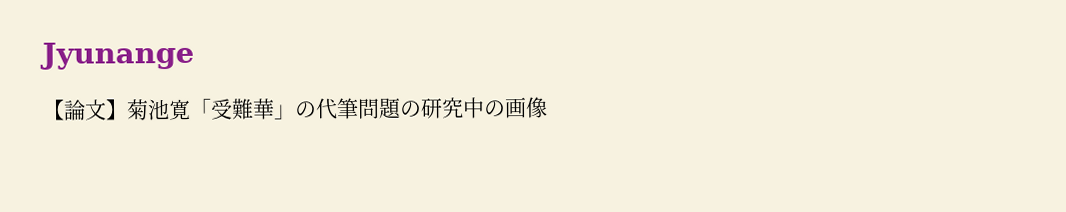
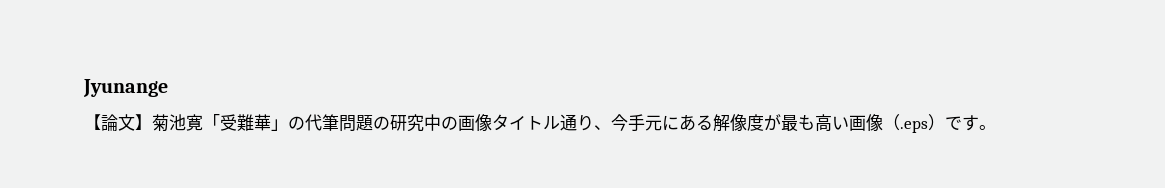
(548, 107) none -> [492,114,996,133] タイトル通り、今手元にある解像度が最も高い画像（.eps）です。

